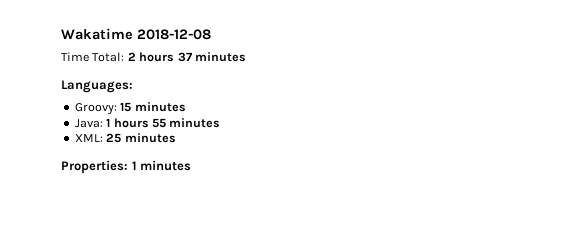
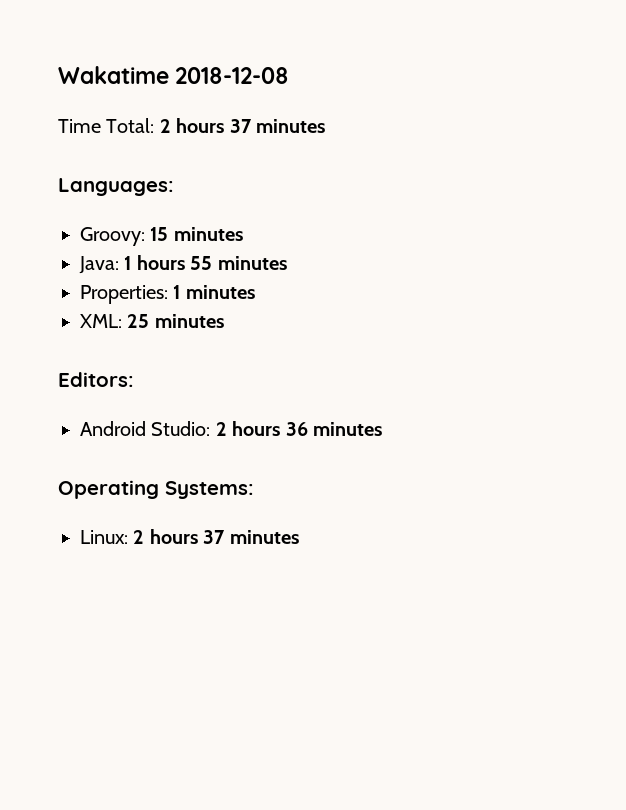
(221, 123) none -> [80,285,255,304] // Properties: 1 minutes
[61,160,137,174] Properties: 1 -> [58,372,134,387] [80,421,382,436] [58,480,254,499] [80,529,226,544] Editors: // Android Studio: 2 hours 36 minutes // Operating Systems: // Linux: 2 hours 37

